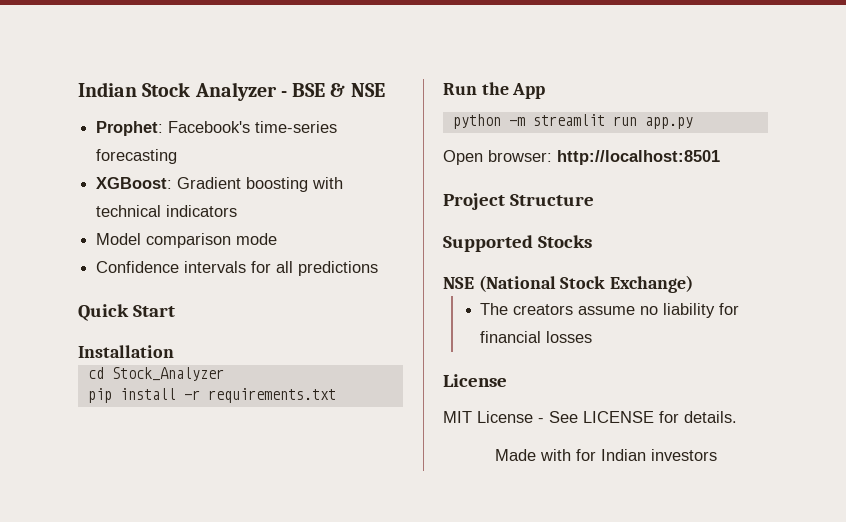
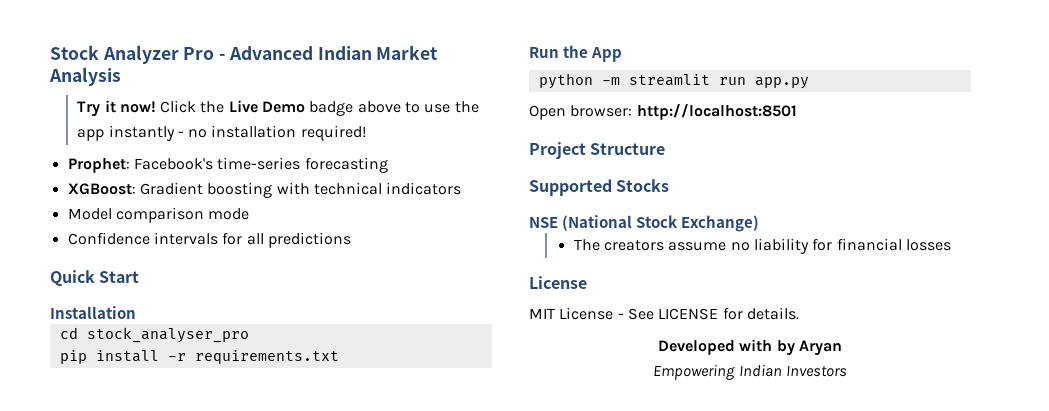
[78,82,137,97] Indian -> (50, 52) none
[280,83,385,97] - BSE & NSE -> [183,45,439,60] [49,67,121,86] [77,100,479,117] [77,125,366,141] Pro - Advanced Indian Market Analysis // Try it now! Click the Live Demo badge above to use the app instantly - no installation required!
[111,367,224,381] Stock_Analyzer -> [86,327,249,343] stock_analyser_pro
[494,449,717,461] Made with for Indian investors -> [658,339,842,356] [653,364,847,380] Developed with by Aryan // Empowering Indian Investors

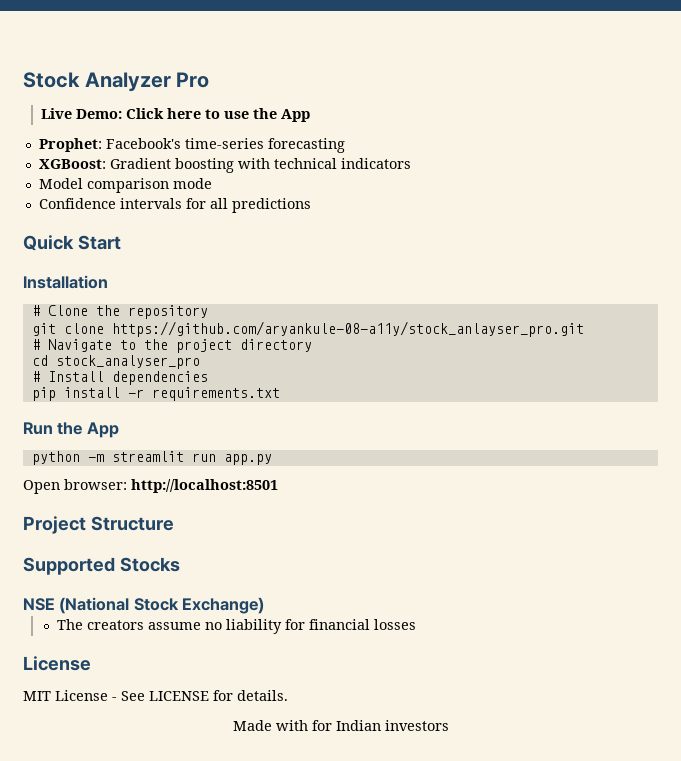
[219,45,439,60] [49,67,121,86] [77,100,479,117] [77,125,366,141] - Advanced Indian Market Analysis // Try it now! Click the Live Demo badge above to use the app instantly - no installation required! -> [41,108,311,122] // Live Demo: Click here to use the App
(136, 312) none -> [31,305,208,319] [31,321,584,337] [31,339,312,353] // # Clone the repository // git clone https://github.com/aryankule-08-a11y/stock_anlayser_pro.git // # Navigate to the project directory
(249, 335) none -> [31,371,208,385] // # Install dependencies
[658,339,842,356] [653,364,847,380] Developed with by Aryan // Empowering Indian Investors -> [232,720,449,731] Made with for Indian investors

